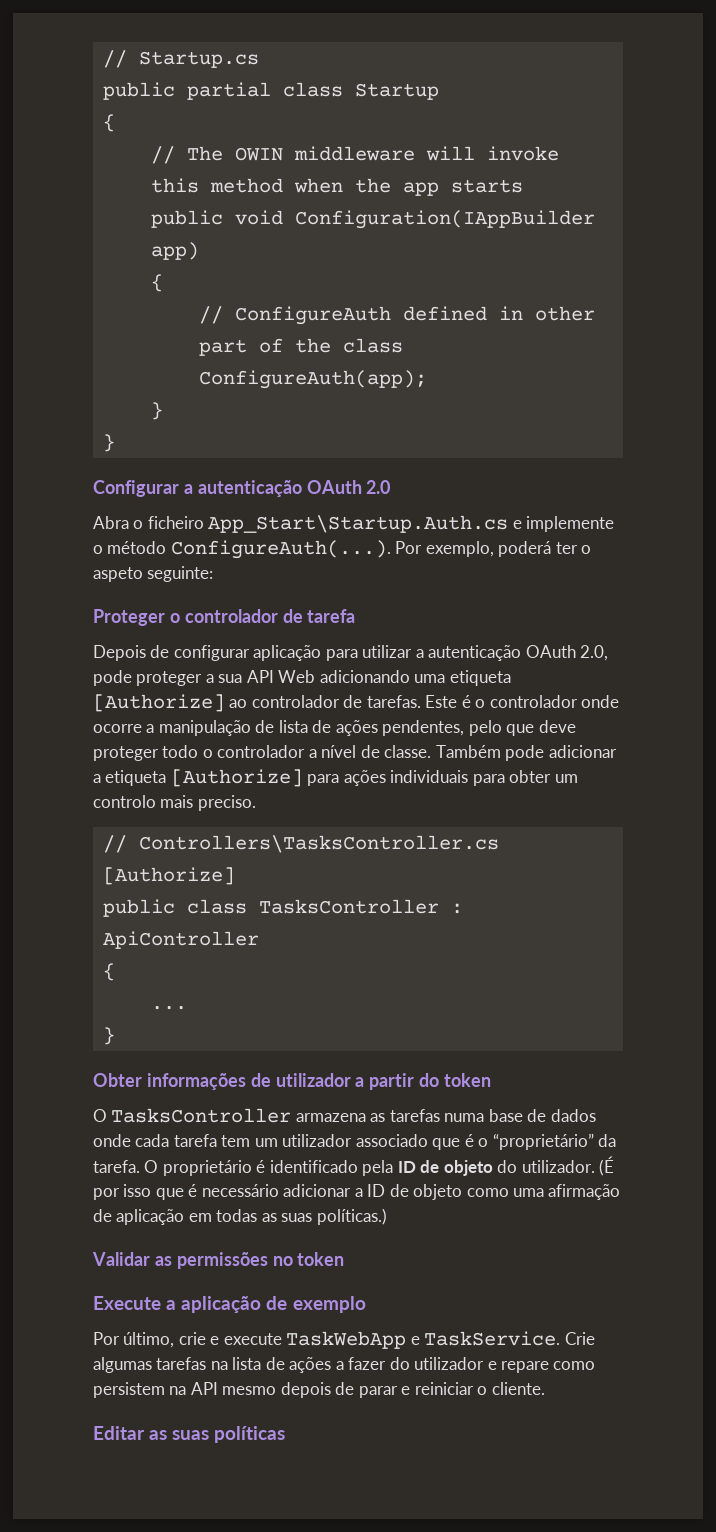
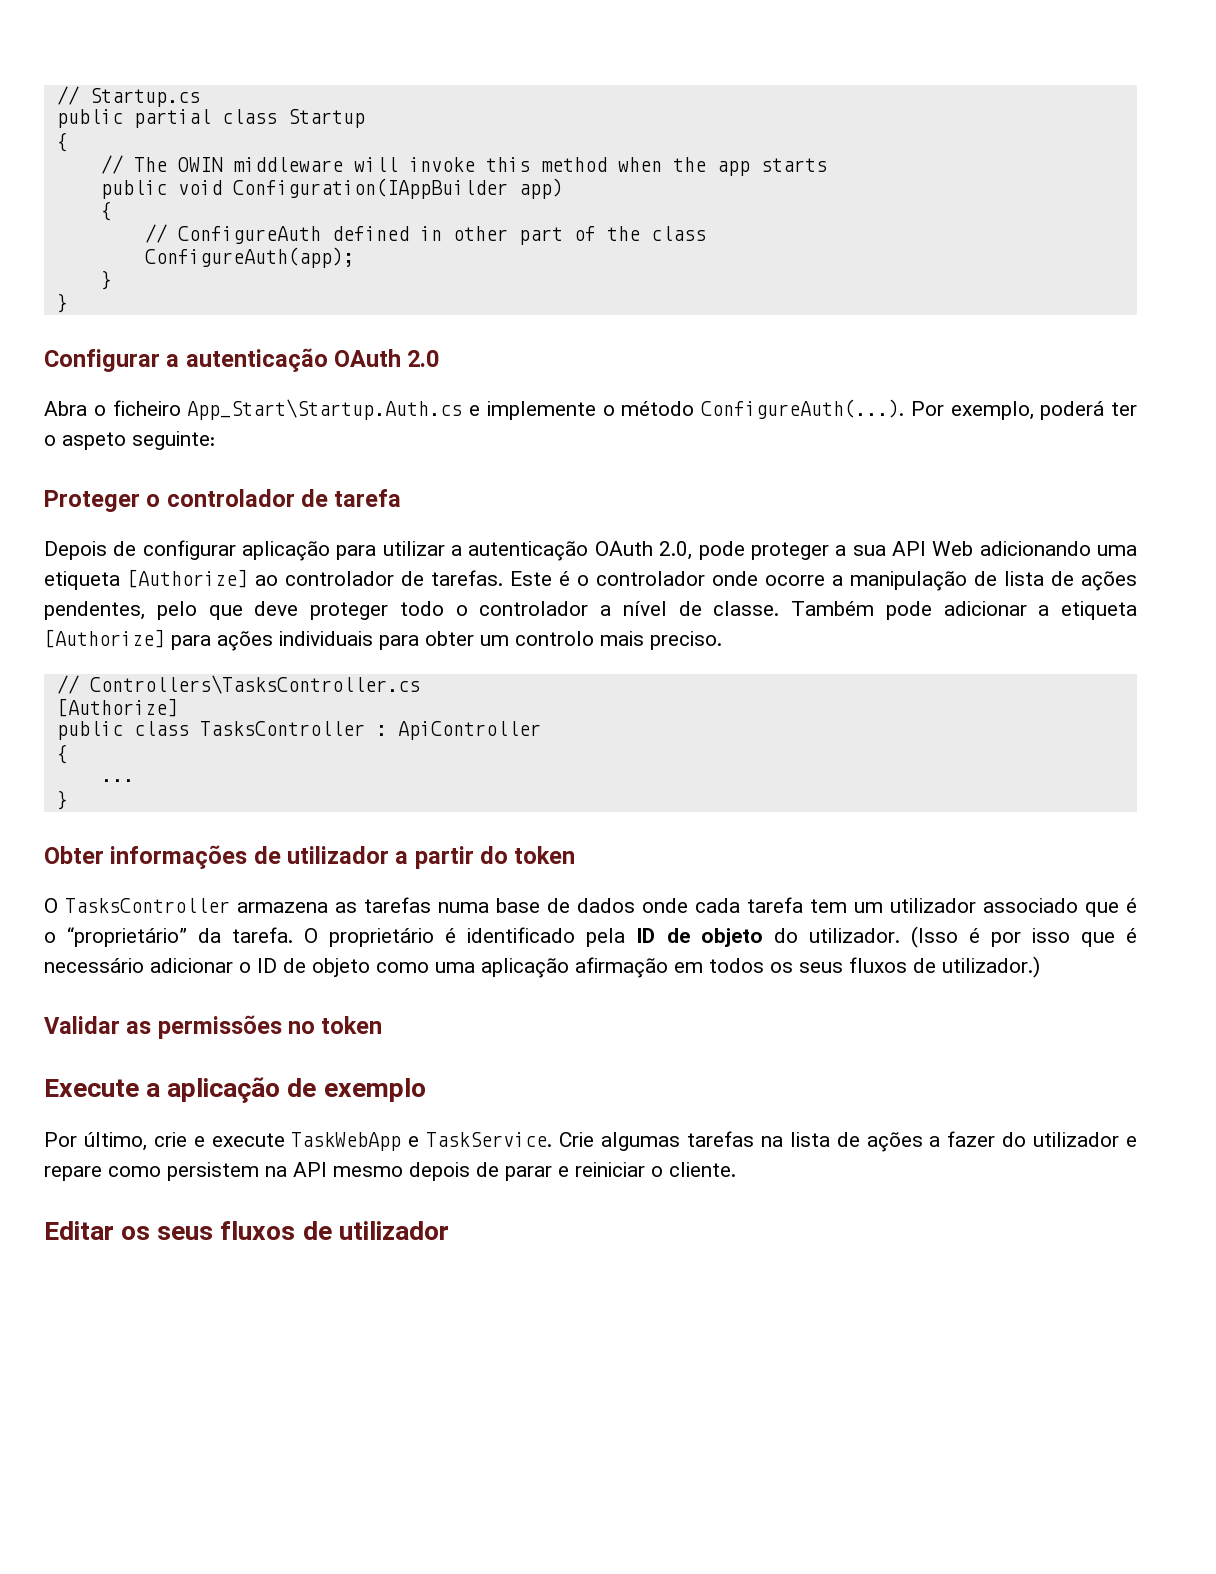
[599,1156,615,1176] (É -> [910,926,980,948] (Isso é
[354,1188,363,1197] a -> [239,962,251,973] o
[548,1184,621,1200] [93,1208,387,1225] afirmação de aplicação em todas as suas políticas.) -> [481,956,1040,978] aplicação afirmação em todos os seus fluxos de utilizador.)
[149,1426,286,1443] as suas políticas -> [121,1221,449,1240] os seus fluxos de utilizador

